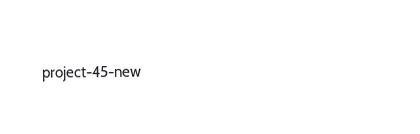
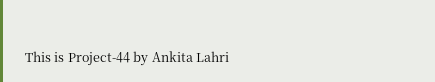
[41,65,142,82] project-45-new -> [25,51,229,66] This is Project-44 by Ankita Lahri

